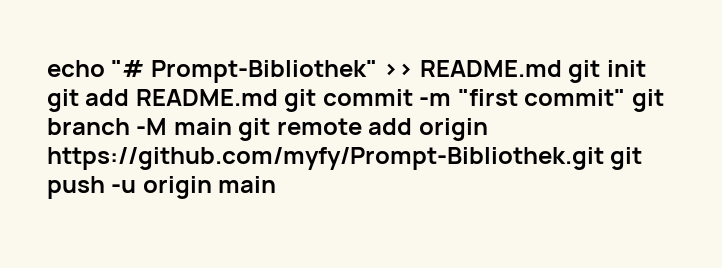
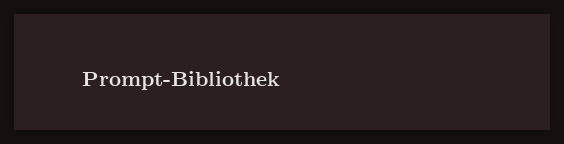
[47,60,646,83] [47,89,664,112] [47,118,488,141] [47,147,643,170] [47,176,277,199] echo "# Prompt-Bibliothek" >> README.md git init git add README.md git commit -m "first commit" git branch -M main git remote add origin https://github.com/myfy/Prompt-Bibliothek.git git push -u origin main -> [82,71,280,90] Prompt-Bibliothek

